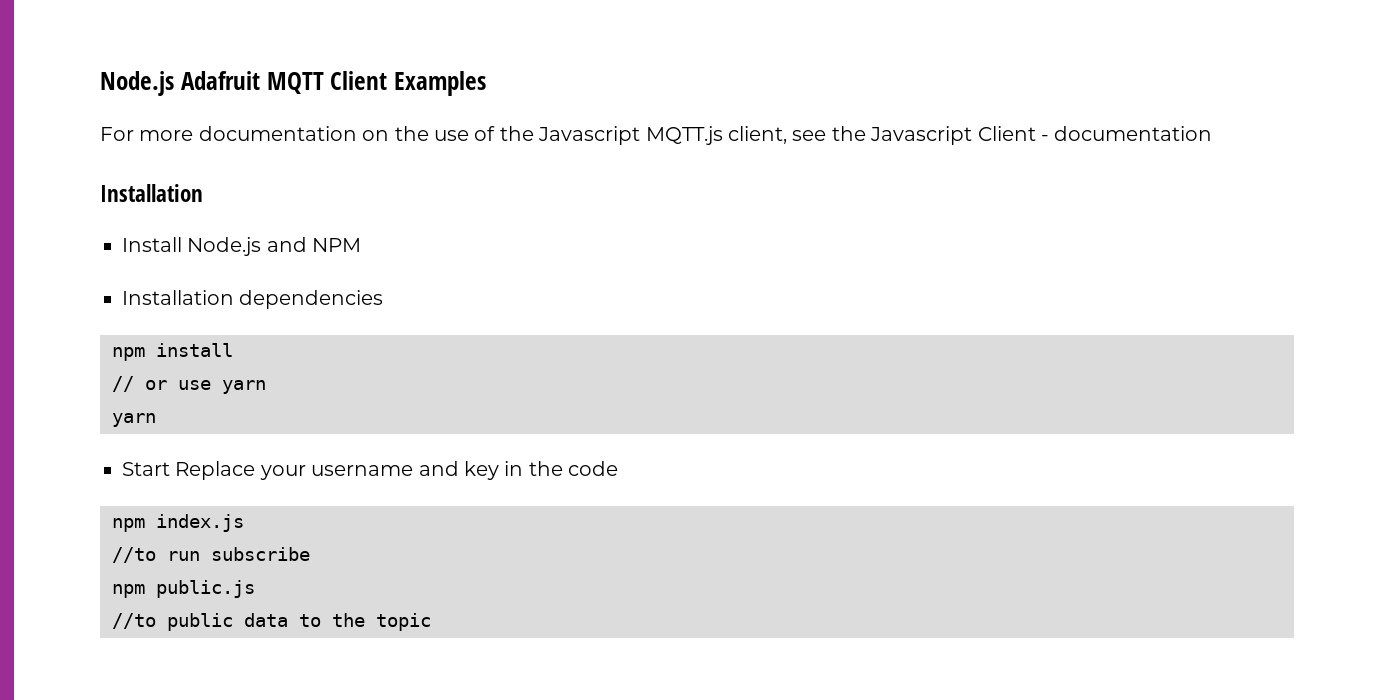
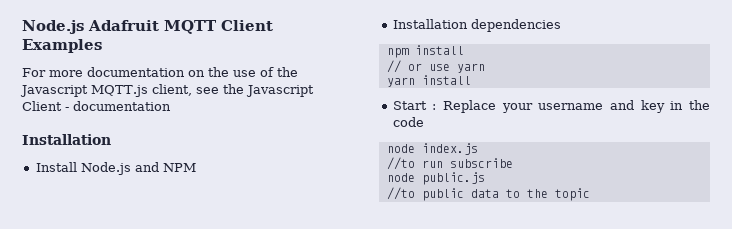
(156, 420) none -> [421,75,471,85] install
(170, 469) none -> [432,104,437,110] :
[112,518,145,532] npm -> [386,144,415,153] node
[112,584,145,598] npm -> [386,173,415,182] node

